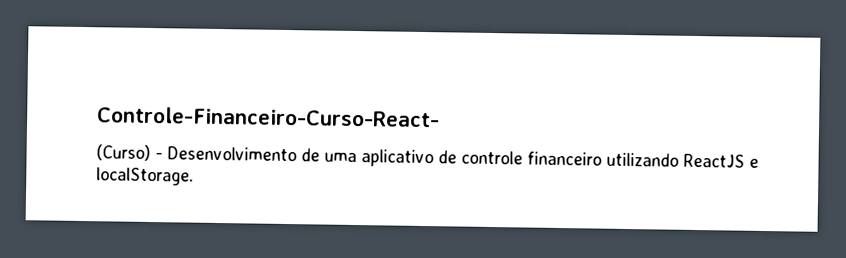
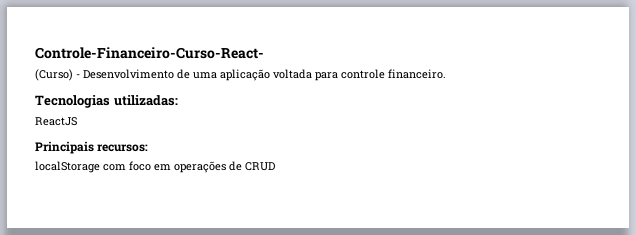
[361,149,759,168] [96,167,194,186] aplicativo de controle financeiro utilizando ReactJS e localStorage. -> [220,69,446,81] [35,95,178,108] [35,117,77,126] [35,141,149,154] [35,161,275,173] aplicação voltada para controle financeiro. // Tecnologias utilizadas: // ReactJS // Principais recursos: // localStorage com foco em operações de CRUD

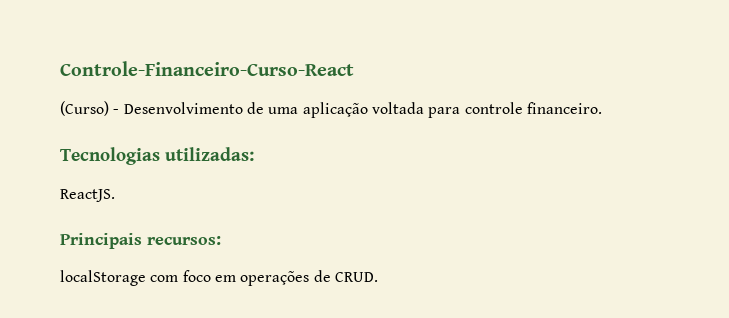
[35,47,264,59] Controle-Financeiro-Curso-React- -> [60,61,354,76] Controle-Financeiro-Curso-React
[35,117,77,126] ReactJS -> [60,189,115,202] ReactJS.
[245,162,275,171] CRUD -> [334,272,378,282] CRUD.

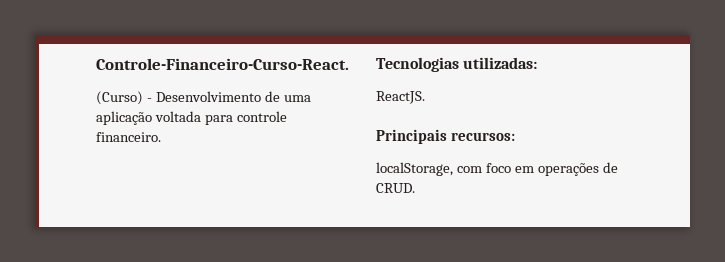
[60,61,354,76] Controle-Financeiro-Curso-React -> [96,58,349,70] Controle-Financeiro-Curso-React.
[60,270,146,286] localStorage -> [376,162,453,176] localStorage,

